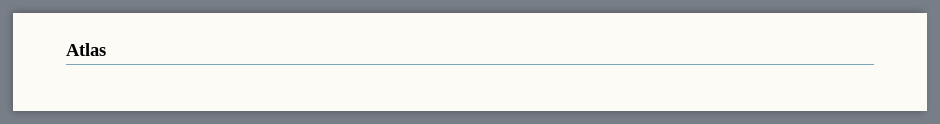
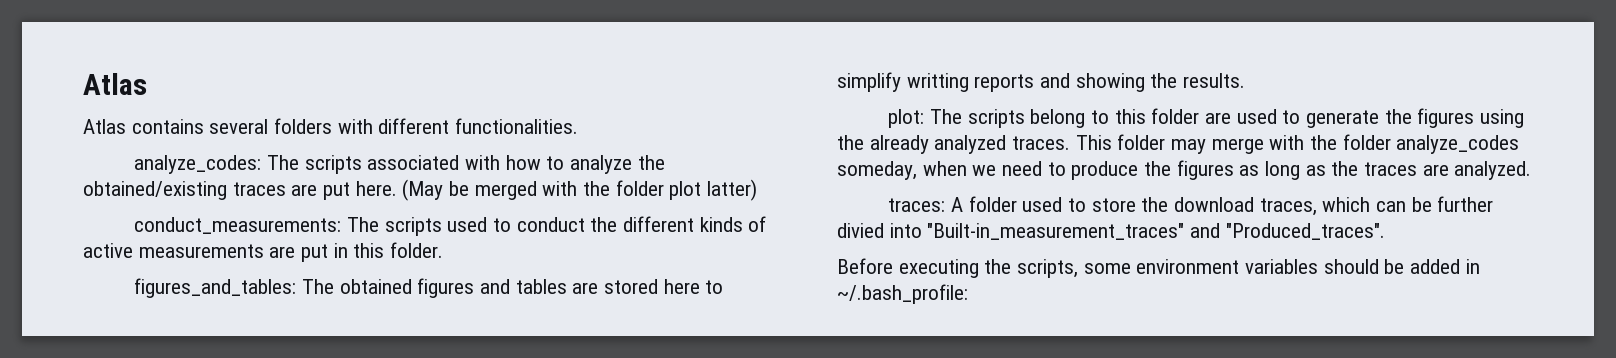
[66,43,106,56] Atlas -> [83,73,147,95] [83,118,579,134] [134,155,665,174] [83,179,758,201] [134,216,767,236] [83,242,444,262] [134,278,724,298] [837,72,1246,92] [888,108,1525,128] [837,134,1520,154] [837,160,1532,180] [888,196,1494,216] [837,223,1385,240] [837,258,1480,278] [837,284,968,304] Atlas // Atlas contains several folders with different functionalities. // analyze_codes: The scripts associated with how to analyze the obtained/existing traces are put here. (May be merged with the folder plot latter) // conduct_measurements: The scripts used to conduct the different kinds of active measurements are put in this folder. // figures_and_tables: The obtained figures and tables are stored here to simplify writting reports and showing the results. // plot: The scripts belong to this folder are used to generate the figures using the already analyzed traces. This folder may merge with the folder analyze_codes someday, when we need to produce the figures as long as the traces are analyzed. // traces: A folder used to store the download traces, which can be further divied into "Built-in_measurement_traces" and "Produced_traces". // Before executing the scripts, some environment variables should be added in ~/.bash_profile:

